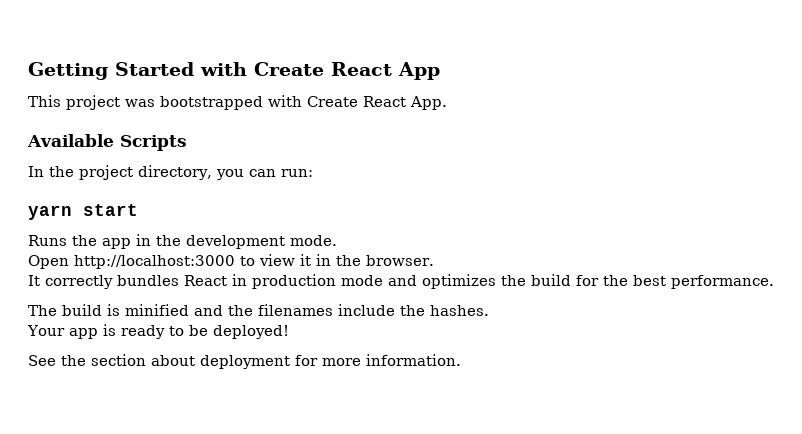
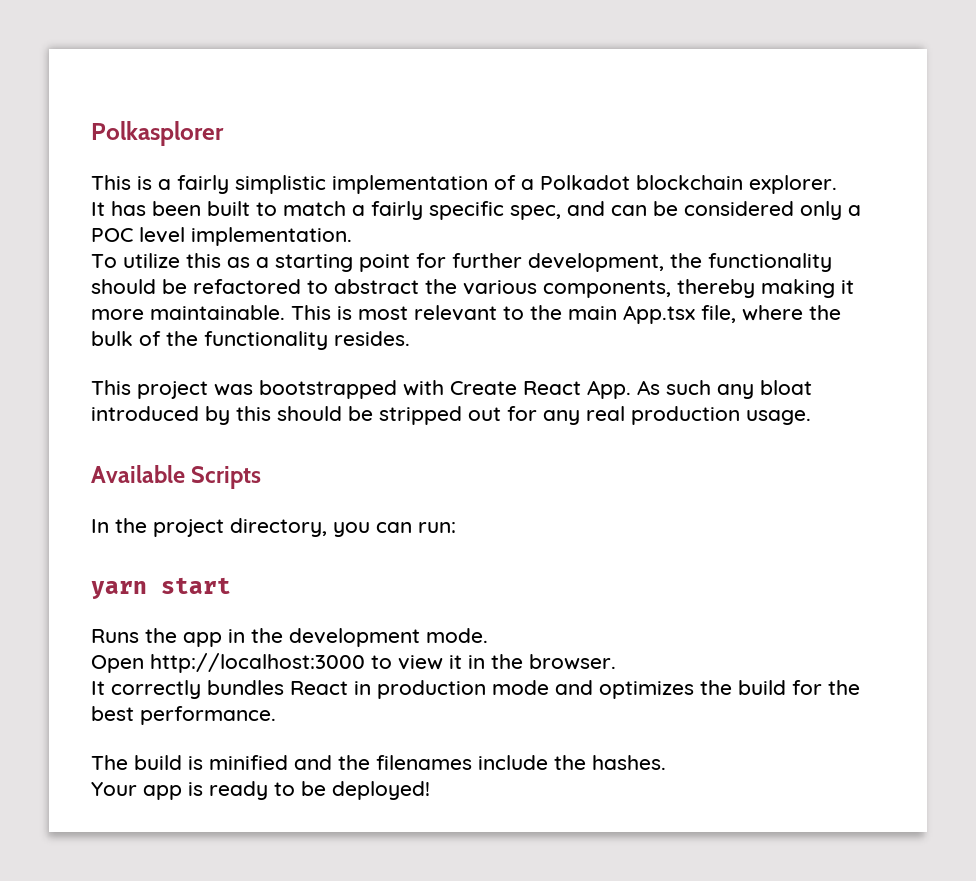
[28,62,440,80] Getting Started with Create React App -> [91,121,224,146] [91,175,837,194] [91,201,861,220] [91,227,352,246] [91,253,832,272] [91,279,854,298] [91,305,841,324] [91,331,410,350] Polkasplorer // This is a fairly simplistic implementation of a Polkadot blockchain explorer. // It has been built to match a fairly specific spec, and can be considered only a POC level implementation. // To utilize this as a starting point for further development, the functionality should be refactored to abstract the various components, thereby making it more maintainable. This is most relevant to the main App.tsx file, where the bulk of the functionality resides.
(447, 103) none -> [637,380,812,399] [91,406,811,425] As such any bloat introduced by this should be stripped out for any real production usage.
[28,354,461,369] // See the section about deployment for more information. -> (430, 790) none

